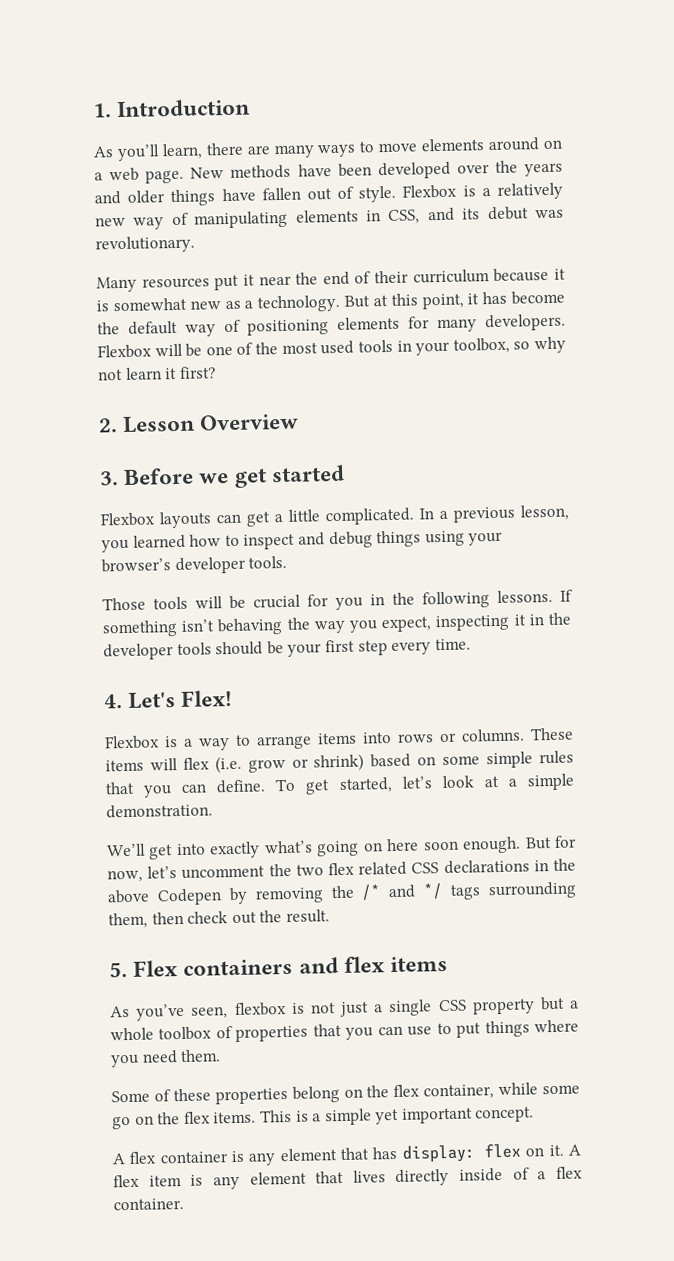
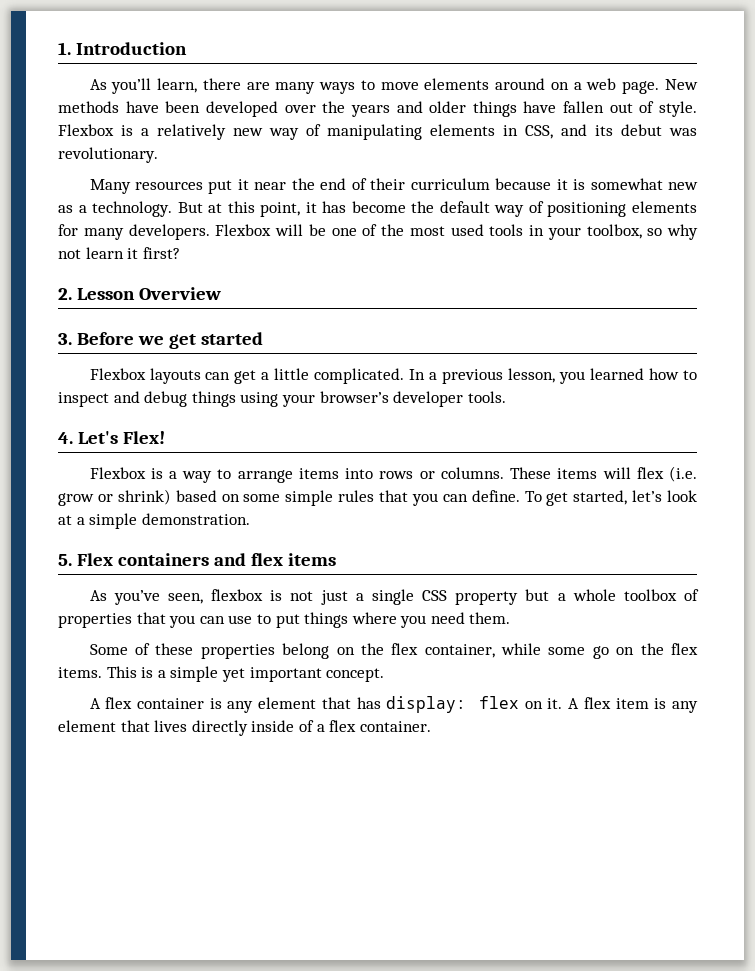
[102,589,573,611] [102,612,571,638] [103,638,471,661] // Those tools will be crucial for you in the following lessons. If something isn’t behaving the way you expect, inspecting it in the developer tools should be your first step every time. -> (506, 397) none
[106,835,577,860] [107,858,576,883] [107,881,578,906] [108,909,330,929] // We’ll get into exactly what’s going on here soon enough. But for now, let’s uncomment the two flex related CSS declarations in the above Codepen by removing the /* and */ tags surrounding them, then check out the result. -> (250, 519) none

